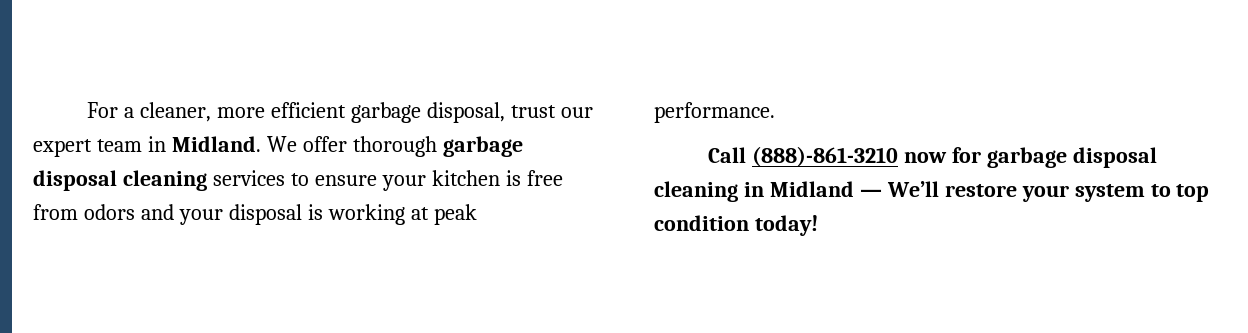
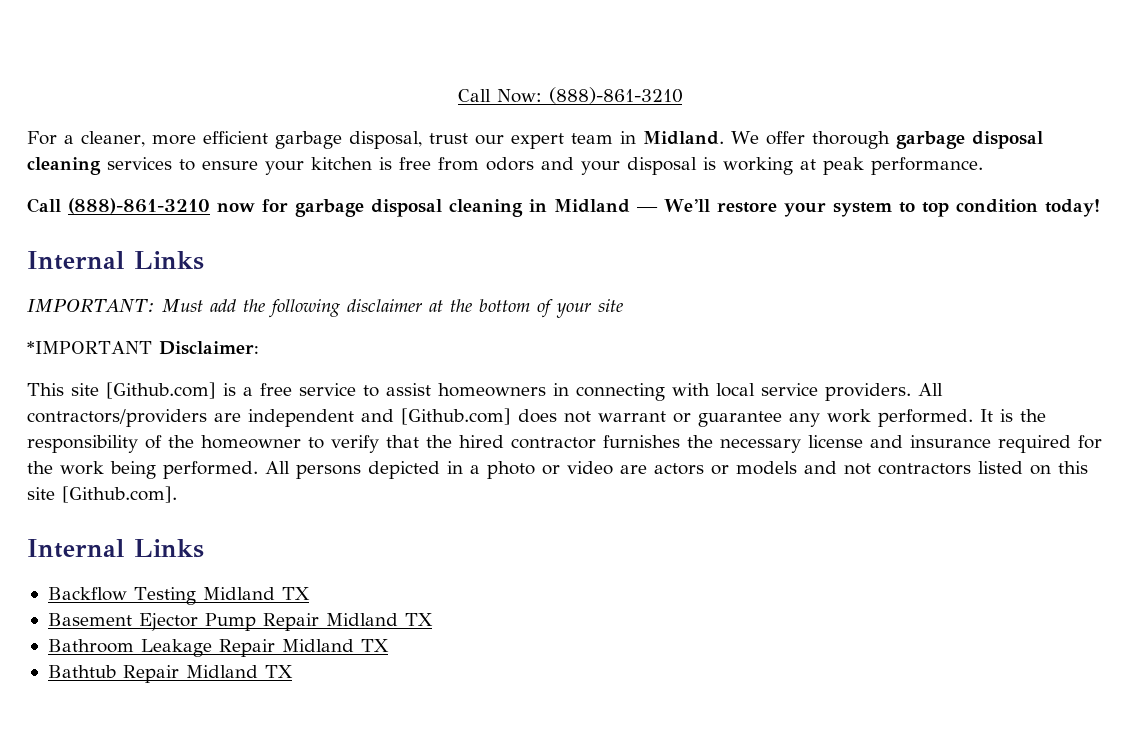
(87, 110) none -> [457,87,683,104] Call Now: (888)-861-3210 //
(818, 225) none -> [27,251,204,270] [27,299,623,318] [27,341,259,355] [27,382,943,401] [27,408,1046,427] [27,435,1102,453] [27,461,1088,479] [27,486,177,503] [27,539,204,558] [47,587,310,605] [47,613,433,631] [47,639,389,657] [47,665,293,683] // Internal Links // IMPORTANT: Must add the following disclaimer at the bottom of your site // *IMPORTANT Disclaimer: // This site [Github.com] is a free service to assist homeowners in connecting with local service providers. All contractors/providers are independent and [Github.com] does not warrant or guarantee any work performed. It is the responsibility of the homeowner to verify that the hired contractor furnishes the necessary license and insurance required for the work being performed. All persons depicted in a photo or video are actors or models and not contractors listed on this site [Github.com]. // Internal Links // Backflow Testing Midland TX // Basement Ejector Pump Repair Midland TX // Bathroom Leakage Repair Midland TX // Bathtub Repair Midland TX

